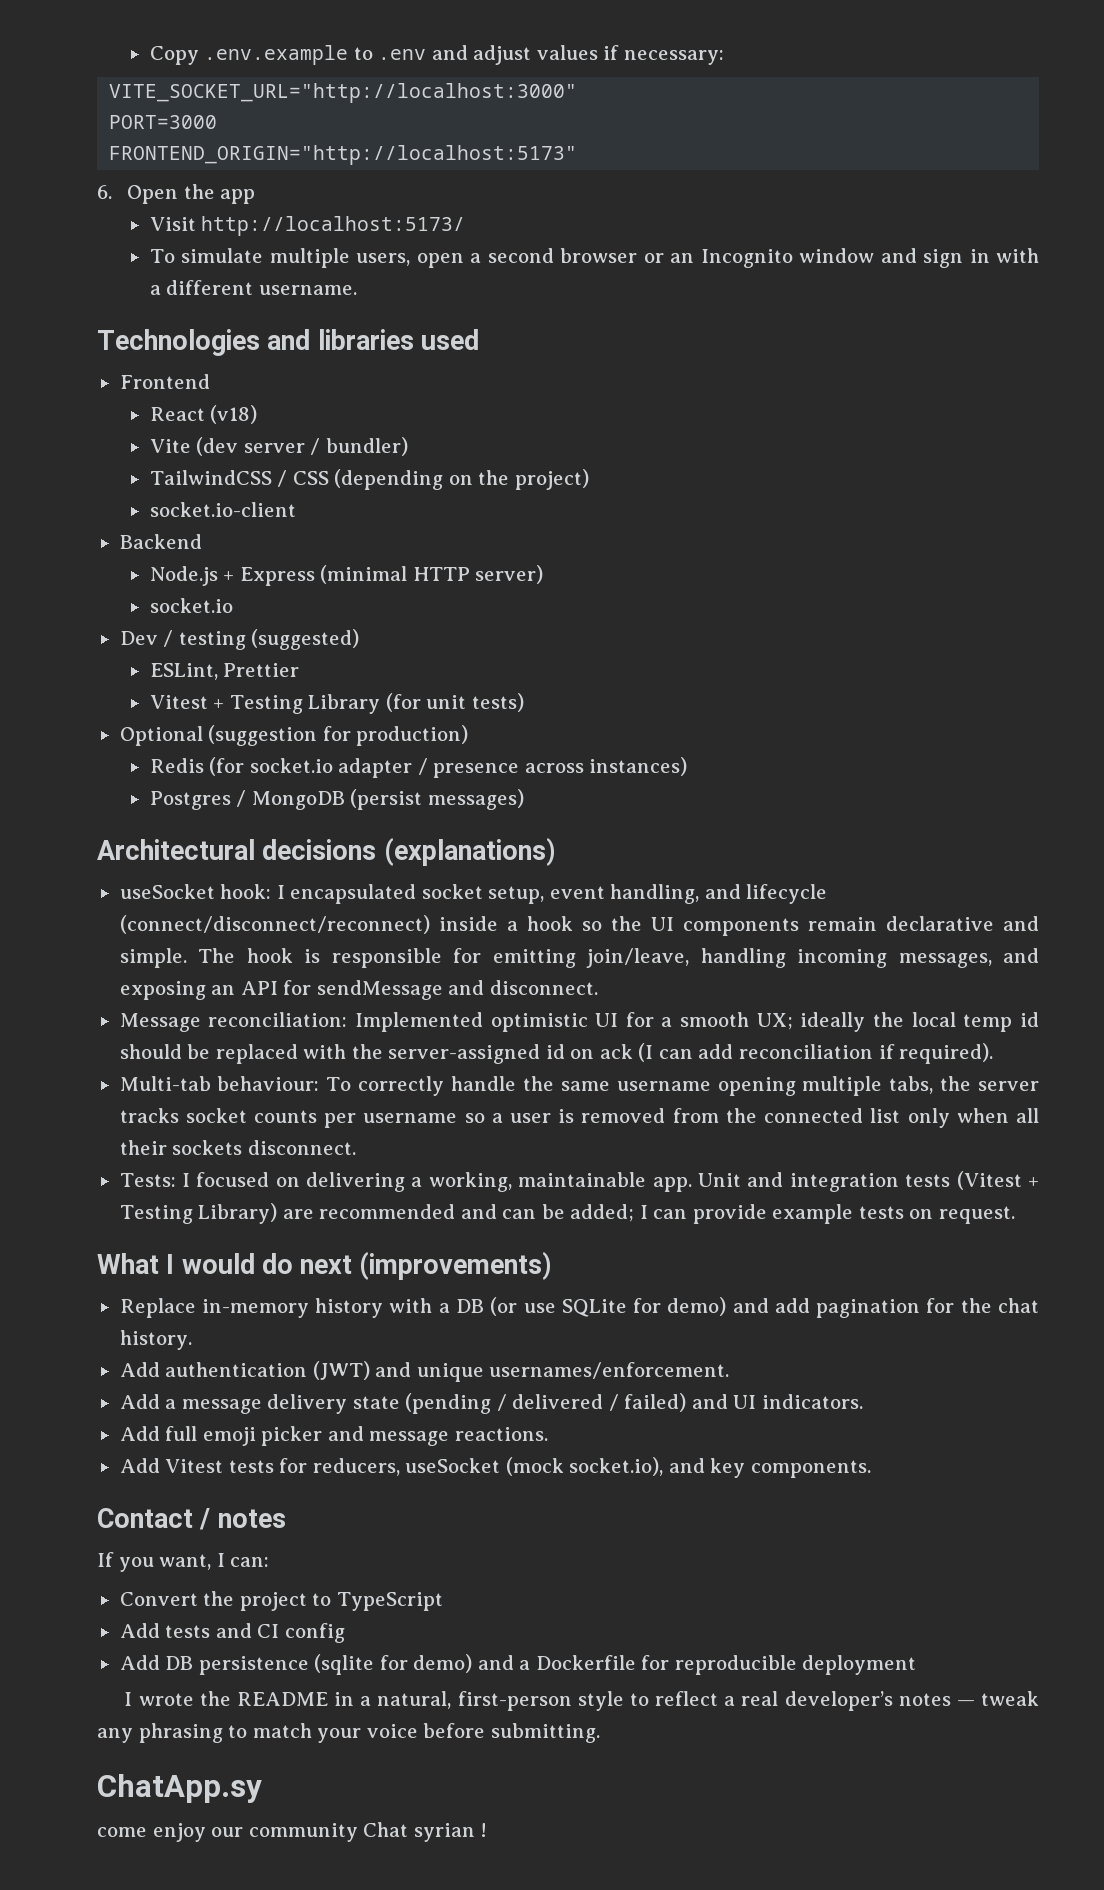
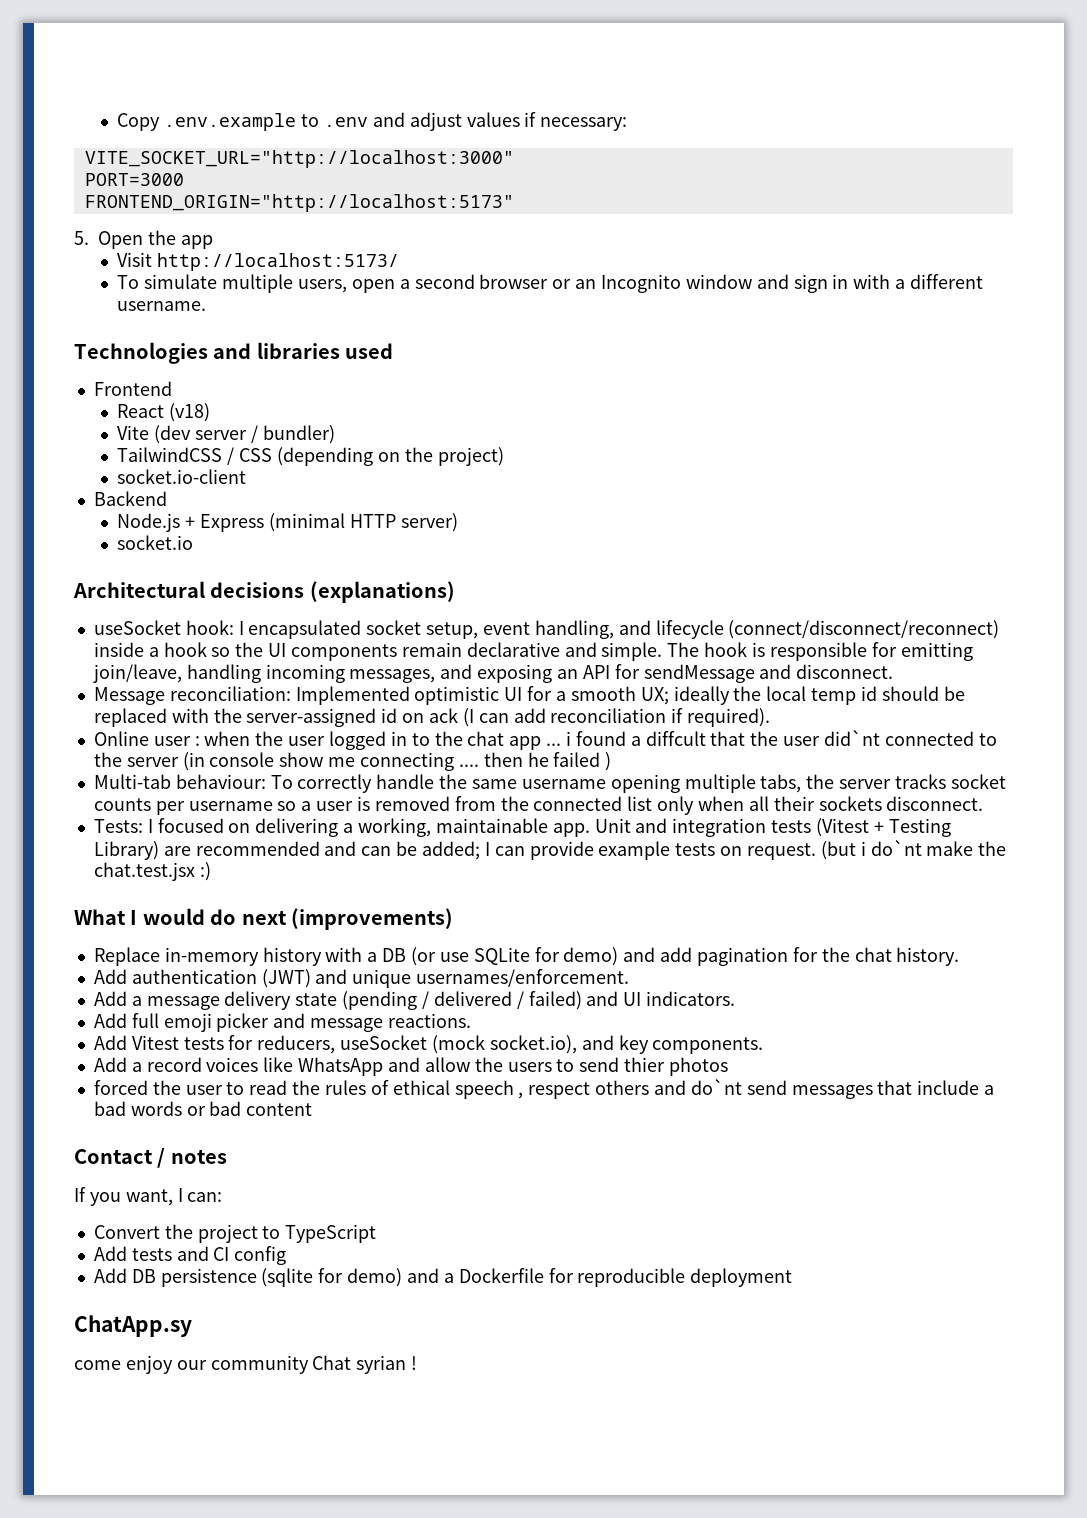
[97,185,112,199] 6. -> [74,231,89,245] 5.
[119,629,360,650] [149,663,300,680] [149,693,524,714] [119,725,469,746] [149,757,688,778] [149,789,524,810] // Dev / testing (suggested) // ESLint, Prettier // Vitest + Testing Library (for unit tests) // Optional (suggestion for production) // Redis (for socket.io adapter / presence across instances) // Postgres / MongoDB (persist messages) -> (194, 542) none
(994, 1053) none -> [93,730,997,750] [93,752,612,771] // Online user : when the user logged in to the chat app ... i found a diffcult that the user did`nt connected to the server (in console show me connecting .... then he failed )
(1016, 1215) none -> [820,840,1007,860] [93,862,211,881] (but i do`nt make the chat.test.jsx :)
(871, 1469) none -> [93,1057,728,1076] [93,1079,995,1099] [93,1101,313,1116] // Add a record voices like WhatsApp and allow the users to send thier photos // forced the user to read the rules of ethical speech , respect others and do`nt send messages that include a bad words or bad content
[124,1691,1039,1711] [97,1723,600,1743] // I wrote the README in a natural, first-person style to reflect a real developer’s notes — tweak any phrasing to match your voice before submitting. -> (793, 1277) none

